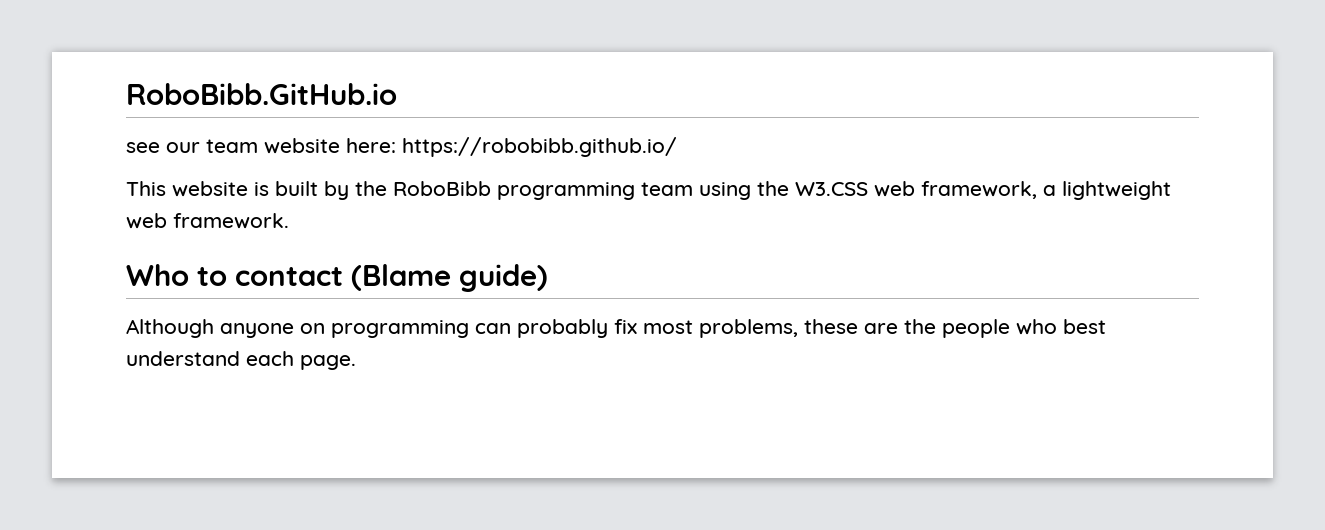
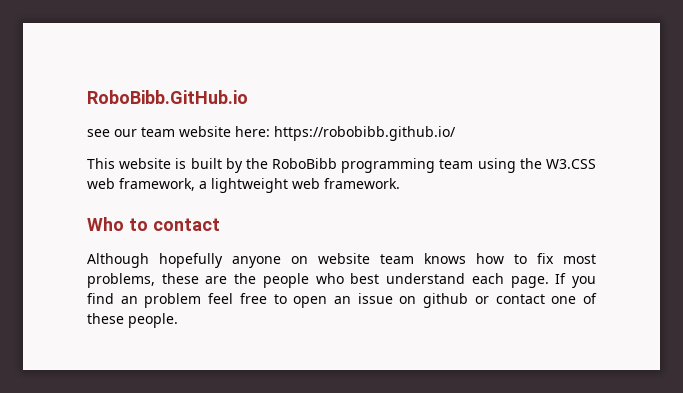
[351,264,548,292] (Blame guide) -> (220, 224) none
(214, 328) none -> [159,253,223,268] hopefully
[331,319,608,338] programming can probably -> [318,253,527,264] website team knows how to
(356, 362) none -> [555,273,597,288] [87,293,597,308] [87,313,178,328] If you find an problem feel free to open an issue on github or contact one of these people.

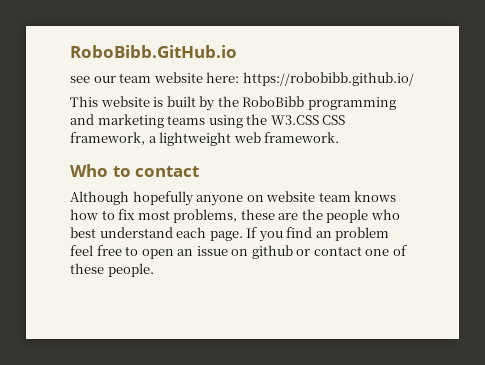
[439,159,474,169] team -> [70,114,206,128] and marketing teams
[87,178,115,189] web -> [322,115,346,125] CSS

